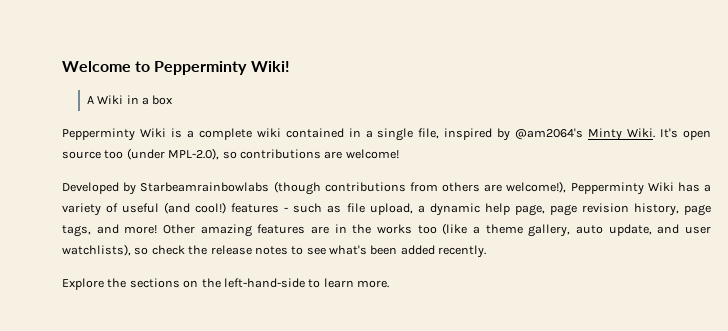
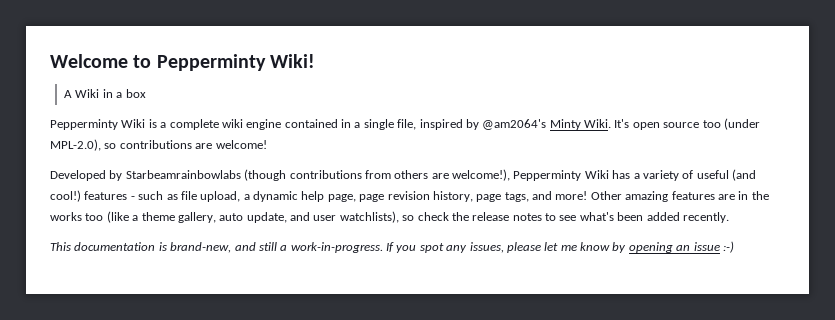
(281, 132) none -> [246,119,282,130] engine
[62,278,389,290] Explore the sections on the left-hand-side to learn more. -> [50,241,734,253] This documentation is brand-new, and still a work-in-progress. If you spot any issues, please let me know by opening an issue :-)

